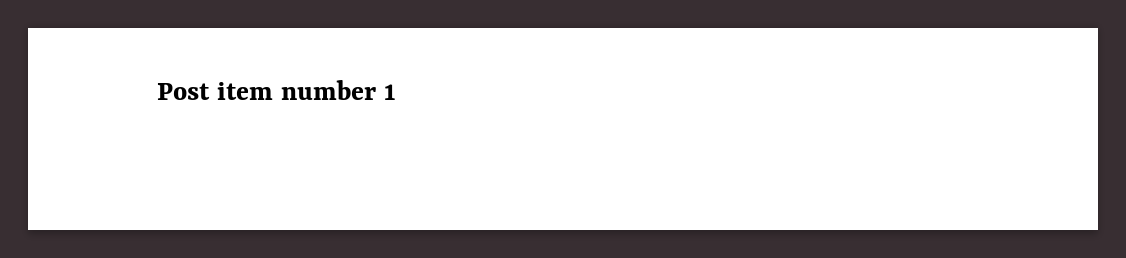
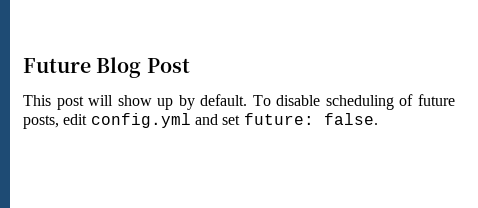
(157, 91) none -> [23,57,142,78] Future Blog
[217,80,397,100] item number 1 -> [23,94,456,110] [23,113,378,129] // This post will show up by default. To disable scheduling of future posts, edit config.yml and set future: false.

